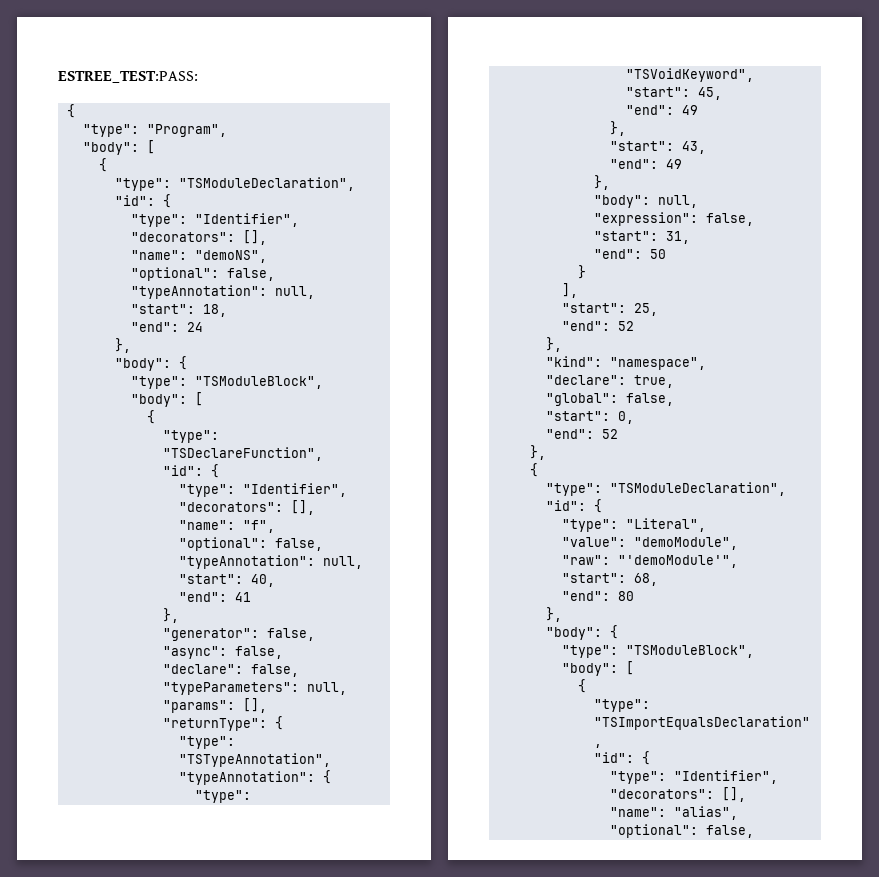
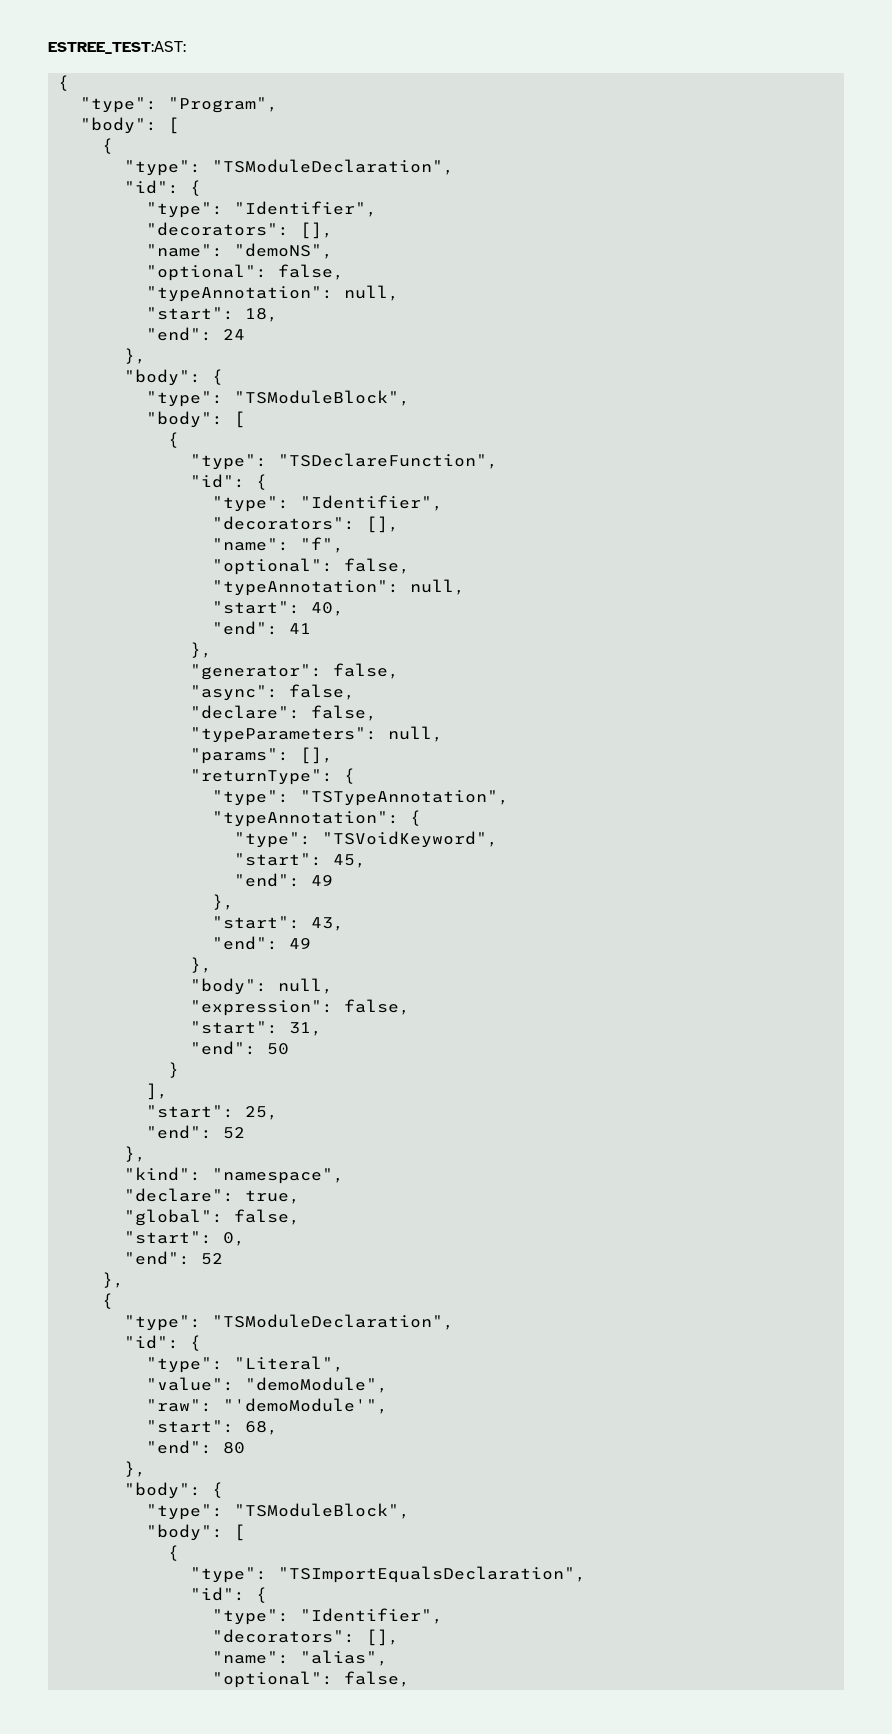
[58,71,198,83] ESTREE_TEST:PASS: -> [48,41,186,54] ESTREE_TEST:AST:

